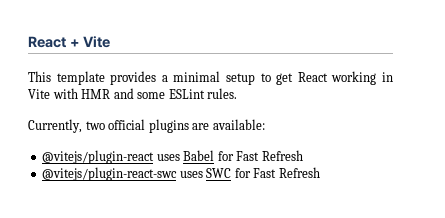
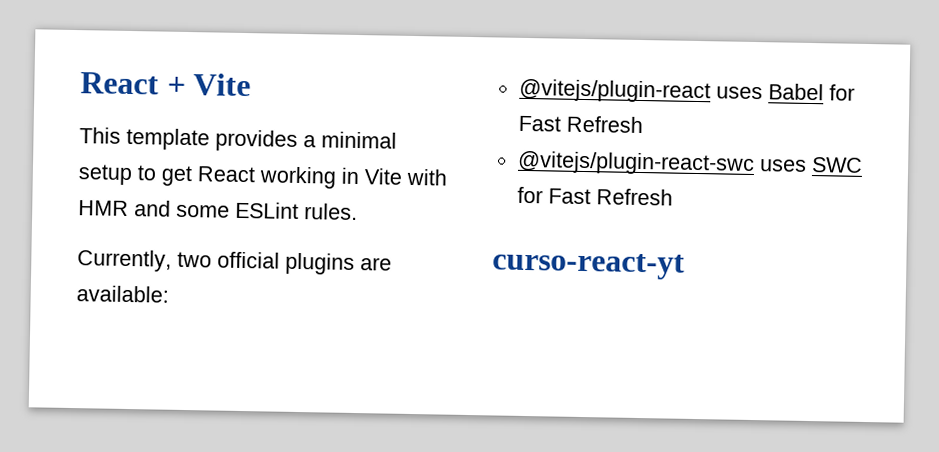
(320, 172) none -> [492,251,685,280] // curso-react-yt

